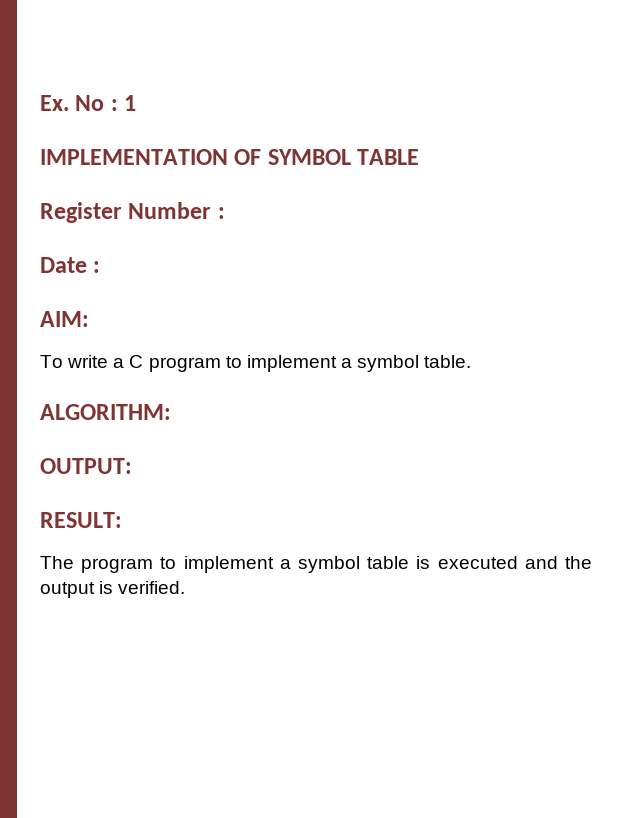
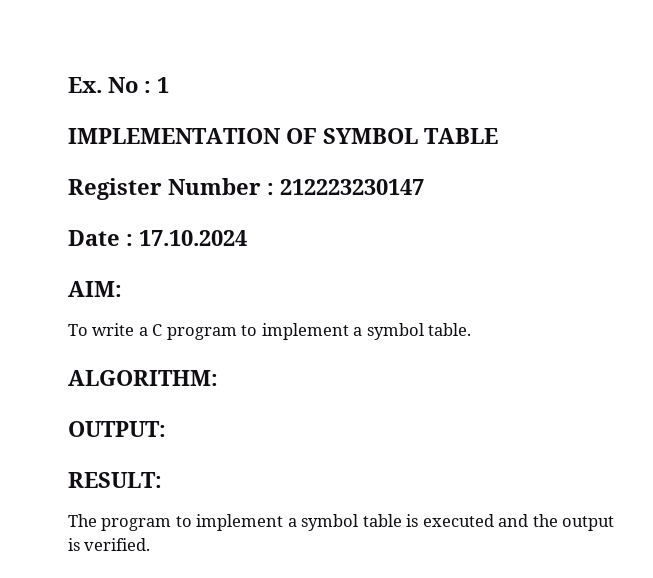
(225, 213) none -> [280,179,424,195] 212223230147
(101, 267) none -> [139,230,247,246] 17.10.2024

